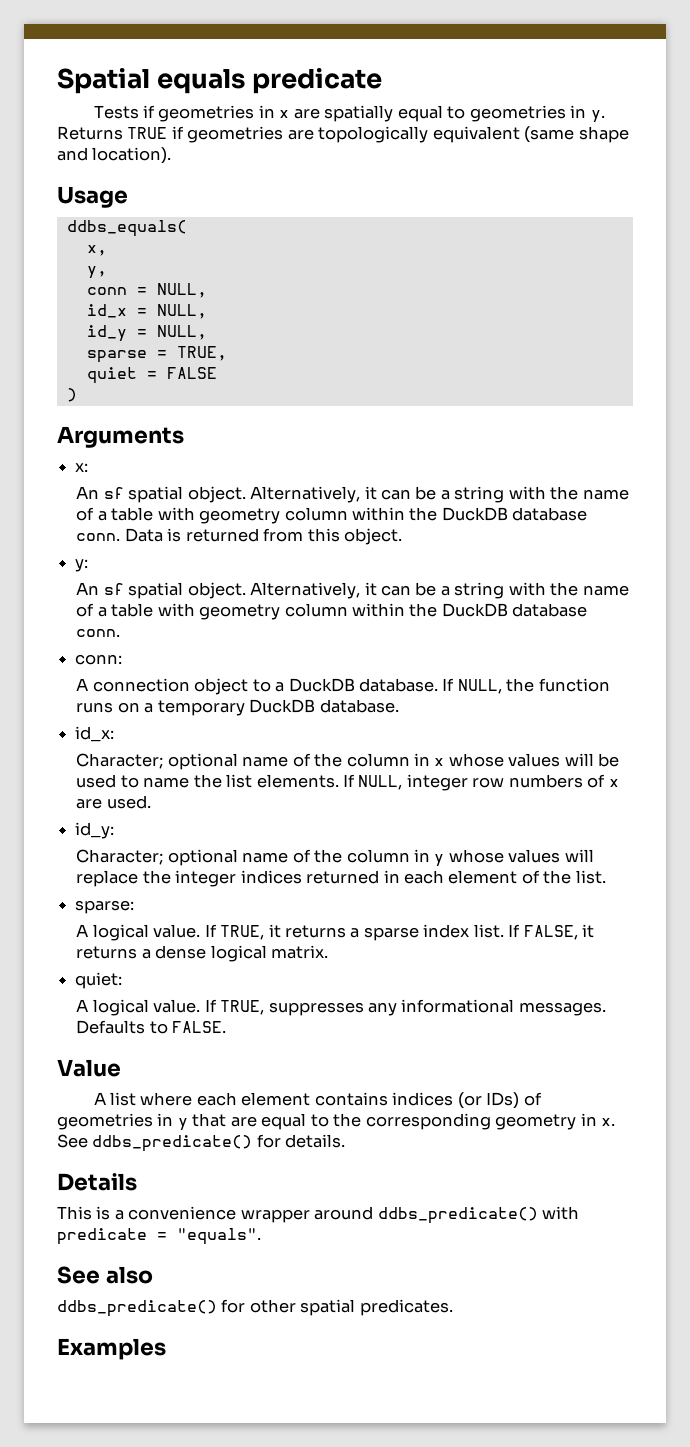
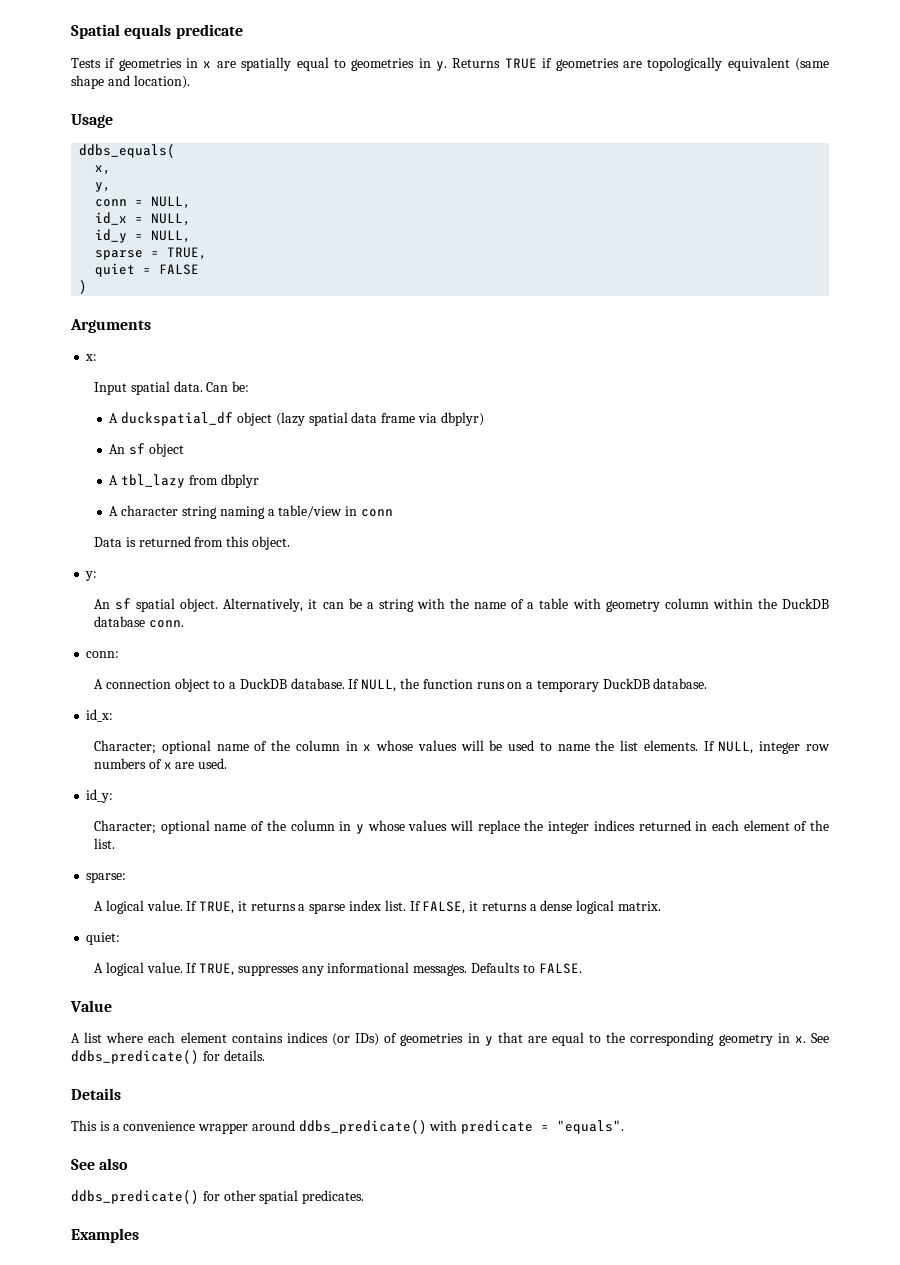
[76,486,629,503] [76,507,588,524] [76,533,121,541] An sf spatial object. Alternatively, it can be a string with the name of a table with geometry column within the DuckDB database conn. -> [93,381,250,395] [109,412,484,426] [109,443,184,457] [109,474,259,488] [109,505,393,519] Input spatial data. Can be: // A duckspatial_df object (lazy spatial data frame via dbplyr) // An sf object // A tbl_lazy from dbplyr // A character string naming a table/view in conn //

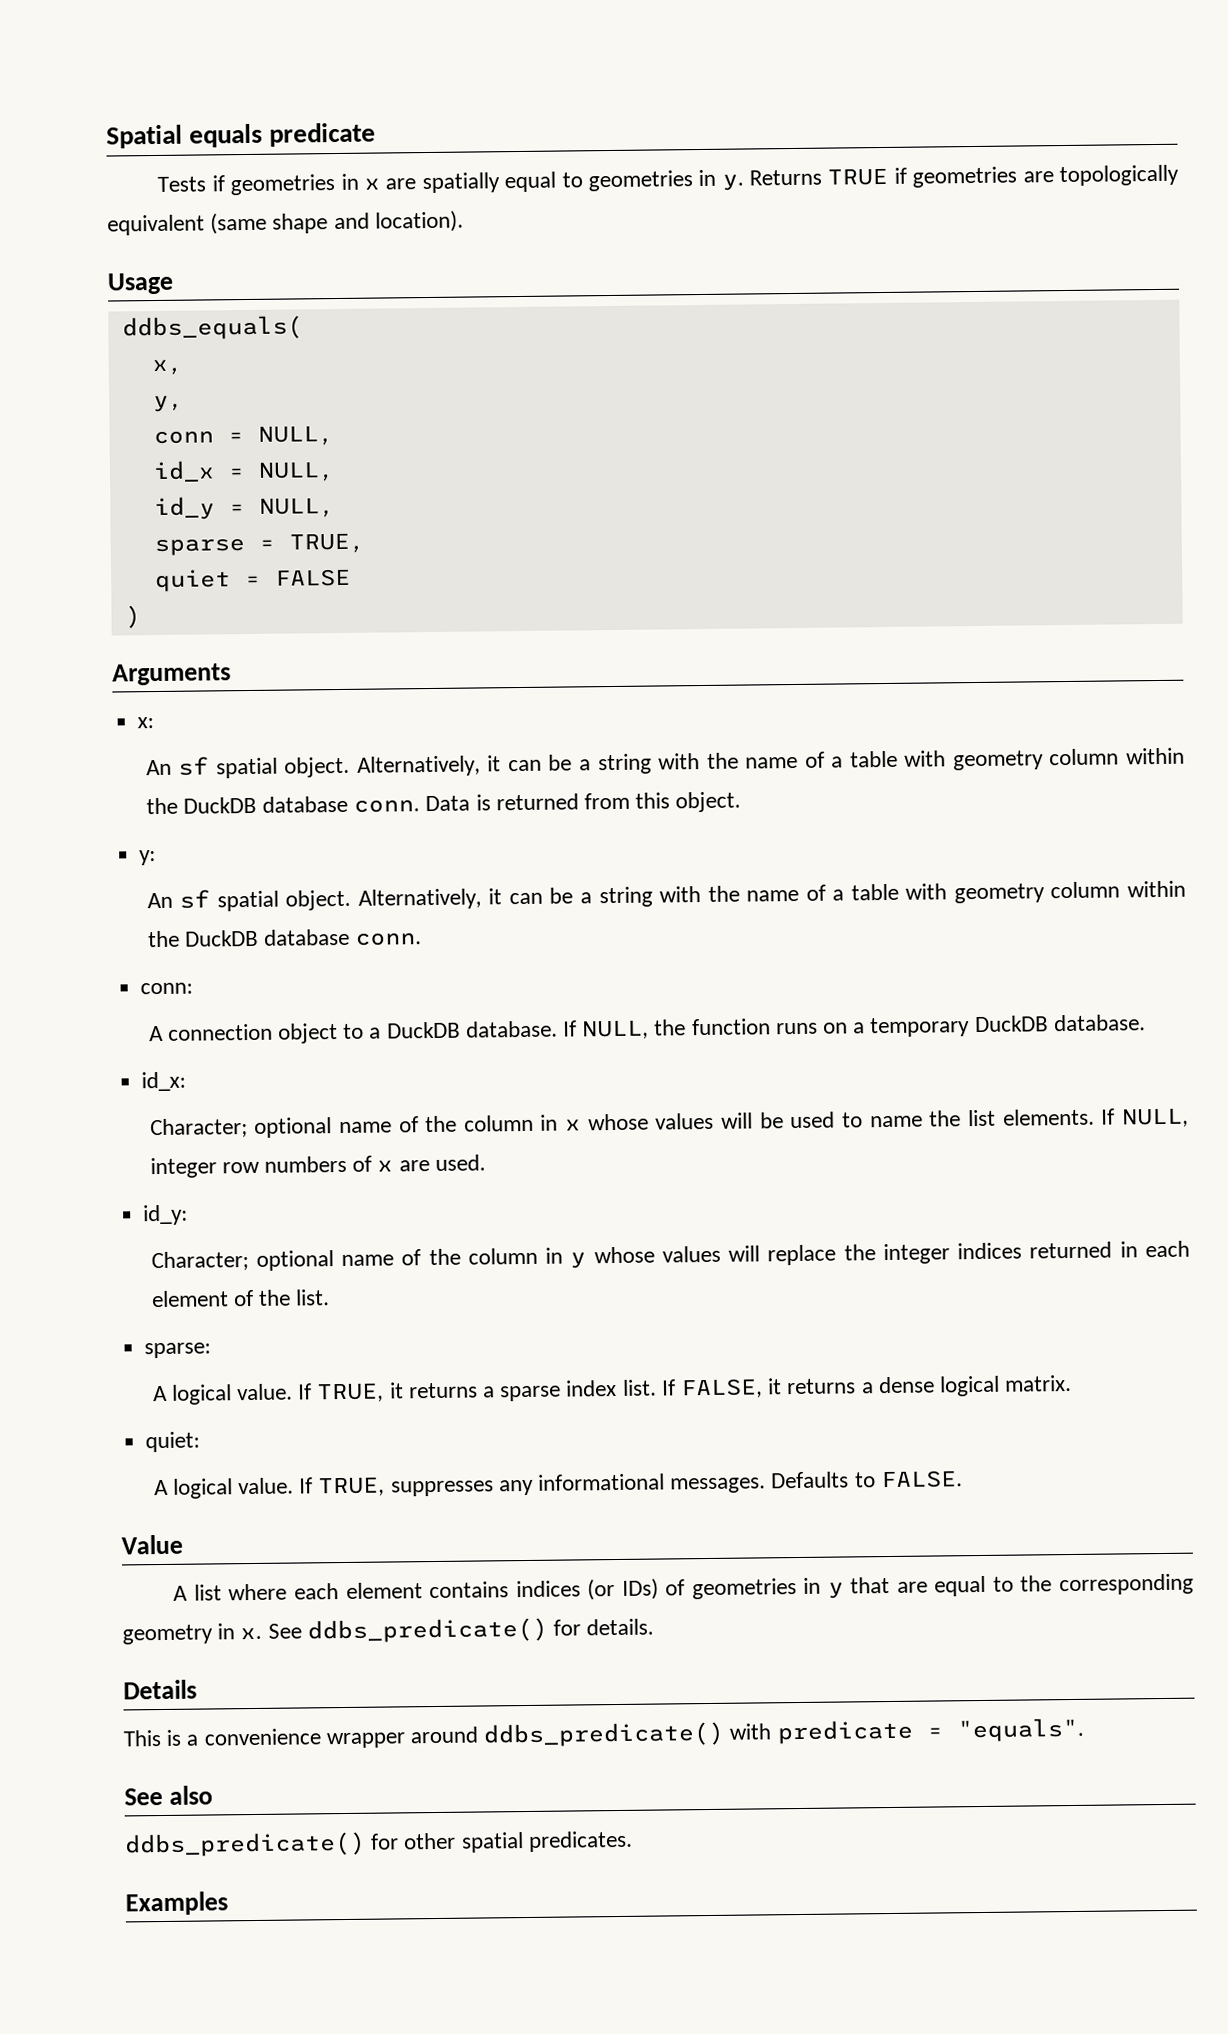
[93,381,250,395] [109,412,484,426] [109,443,184,457] [109,474,259,488] [109,505,393,519] Input spatial data. Can be: // A duckspatial_df object (lazy spatial data frame via dbplyr) // An sf object // A tbl_lazy from dbplyr // A character string naming a table/view in conn // -> [145,747,1185,779] [145,795,421,815] An sf spatial object. Alternatively, it can be a string with the name of a table with geometry column within the DuckDB database conn.

